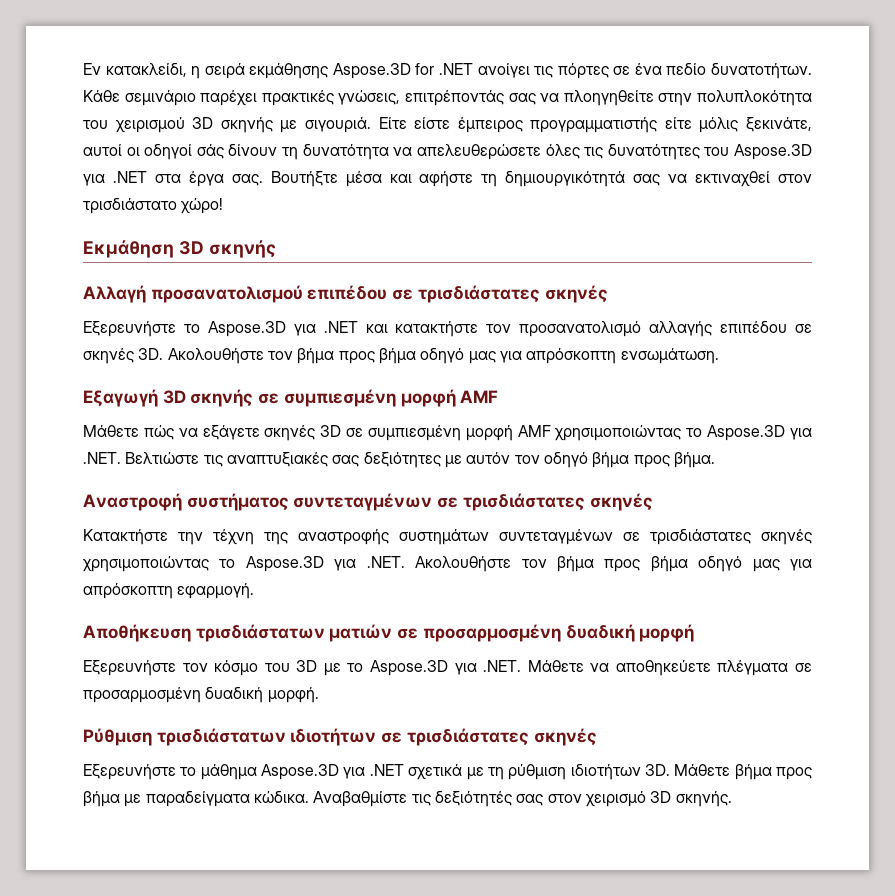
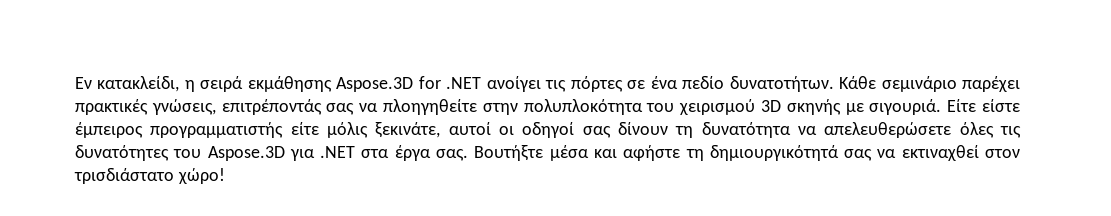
[196,144,224,159] σάς -> [582,126,611,138] σας
[83,240,276,258] [83,285,608,303] [83,321,812,337] [83,348,719,364] [83,389,499,407] [83,425,812,441] [83,452,715,468] [83,493,653,511] [83,529,812,545] [83,556,812,572] [83,583,255,599] [83,624,695,642] [83,660,812,676] [83,687,319,703] [83,728,597,746] [83,764,812,780] [83,791,732,807] // Εκμάθηση 3D σκηνής // Αλλαγή προσανατολισμού επιπέδου σε τρισδιάστατες σκηνές // Εξερευνήστε το Aspose.3D για .NET και κατακτήστε τον προσανατολισμό αλλαγής επιπέδου σε σκηνές 3D. Ακολουθήστε τον βήμα προς βήμα οδηγό μας για απρόσκοπτη ενσωμάτωση. // Εξαγωγή 3D σκηνής σε συμπιεσμένη μορφή AMF // Μάθετε πώς να εξάγετε σκηνές 3D σε συμπιεσμένη μορφή AMF χρησιμοποιώντας το Aspose.3D για .NET. Βελτιώστε τις αναπτυξιακές σας δεξιότητες με αυτόν τον οδηγό βήμα προς βήμα. // Αναστροφή συστήματος συντεταγμένων σε τρισδιάστατες σκηνές // Κατακτήστε την τέχνη της αναστροφής συστημάτων συντεταγμένων σε τρισδιάστατες σκηνές χρησιμοποιώντας το Aspose.3D για .NET. Ακολουθήστε τον βήμα προς βήμα οδηγό μας για απρόσκοπτη εφαρμογή. // Αποθήκευση τρισδιάστατων ματιών σε προσαρμοσμένη δυαδική μορφή // Εξερευνήστε τον κόσμο του 3D με το Aspose.3D για .NET. Μάθετε να αποθηκεύετε πλέγματα σε προσαρμοσμένη δυαδική μορφή. // Ρύθμιση τρισδιάστατων ιδιοτήτων σε τρισδιάστατες σκηνές // Εξερευνήστε το μάθημα Aspose.3D για .NET σχετικά με τη ρύθμιση ιδιοτήτων 3D. Μάθετε βήμα προς βήμα με παραδείγματα κώδικα. Αναβαθμίστε τις δεξιότητές σας στον χειρισμό 3D σκηνής. -> (225, 176) none

